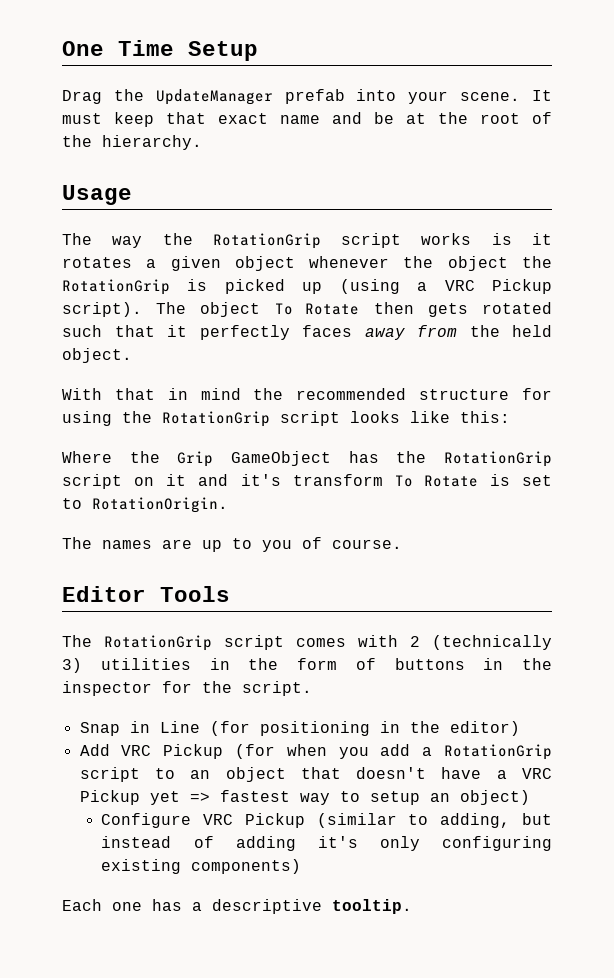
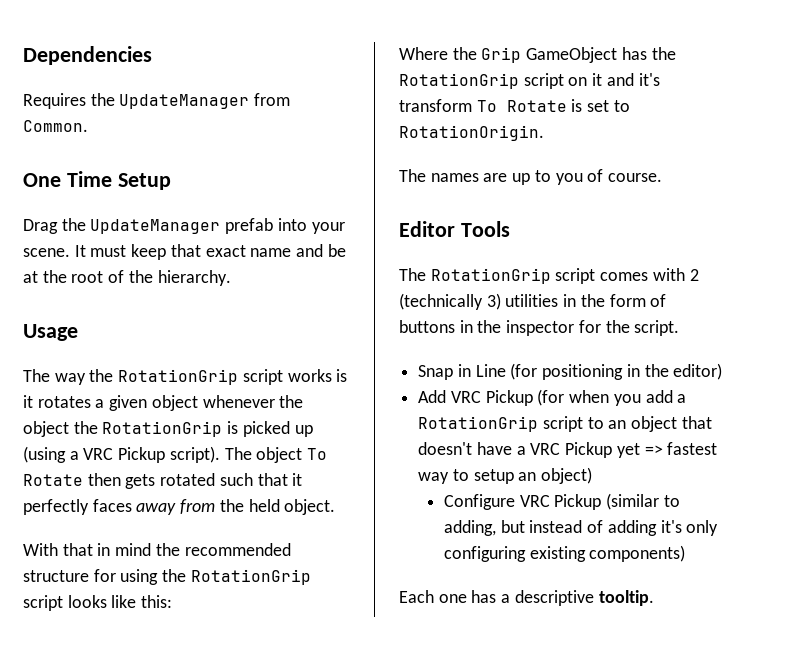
(62, 48) none -> [23,46,152,65] [23,93,291,109] [23,120,88,132] Dependencies // Requires the UpdateManager from Common. //

